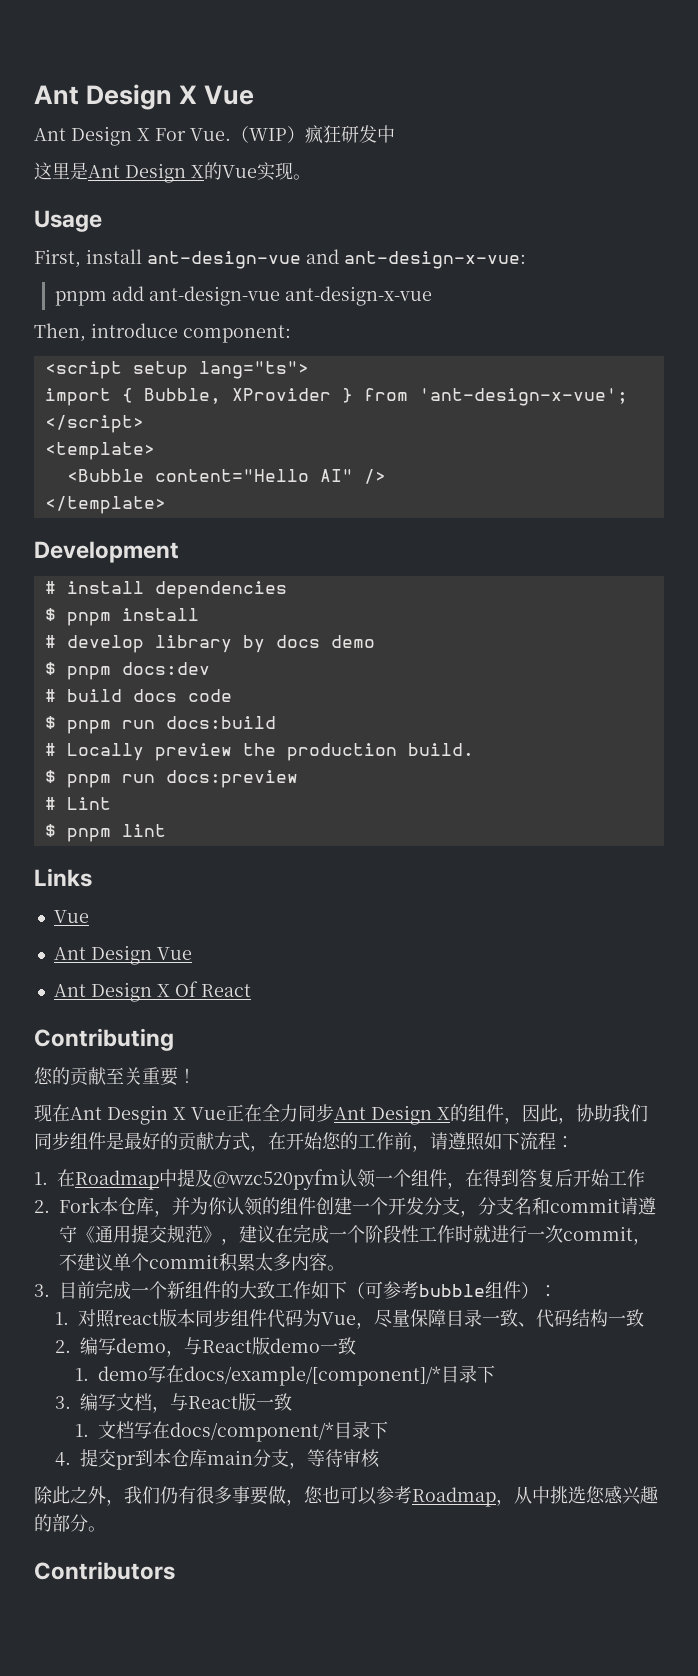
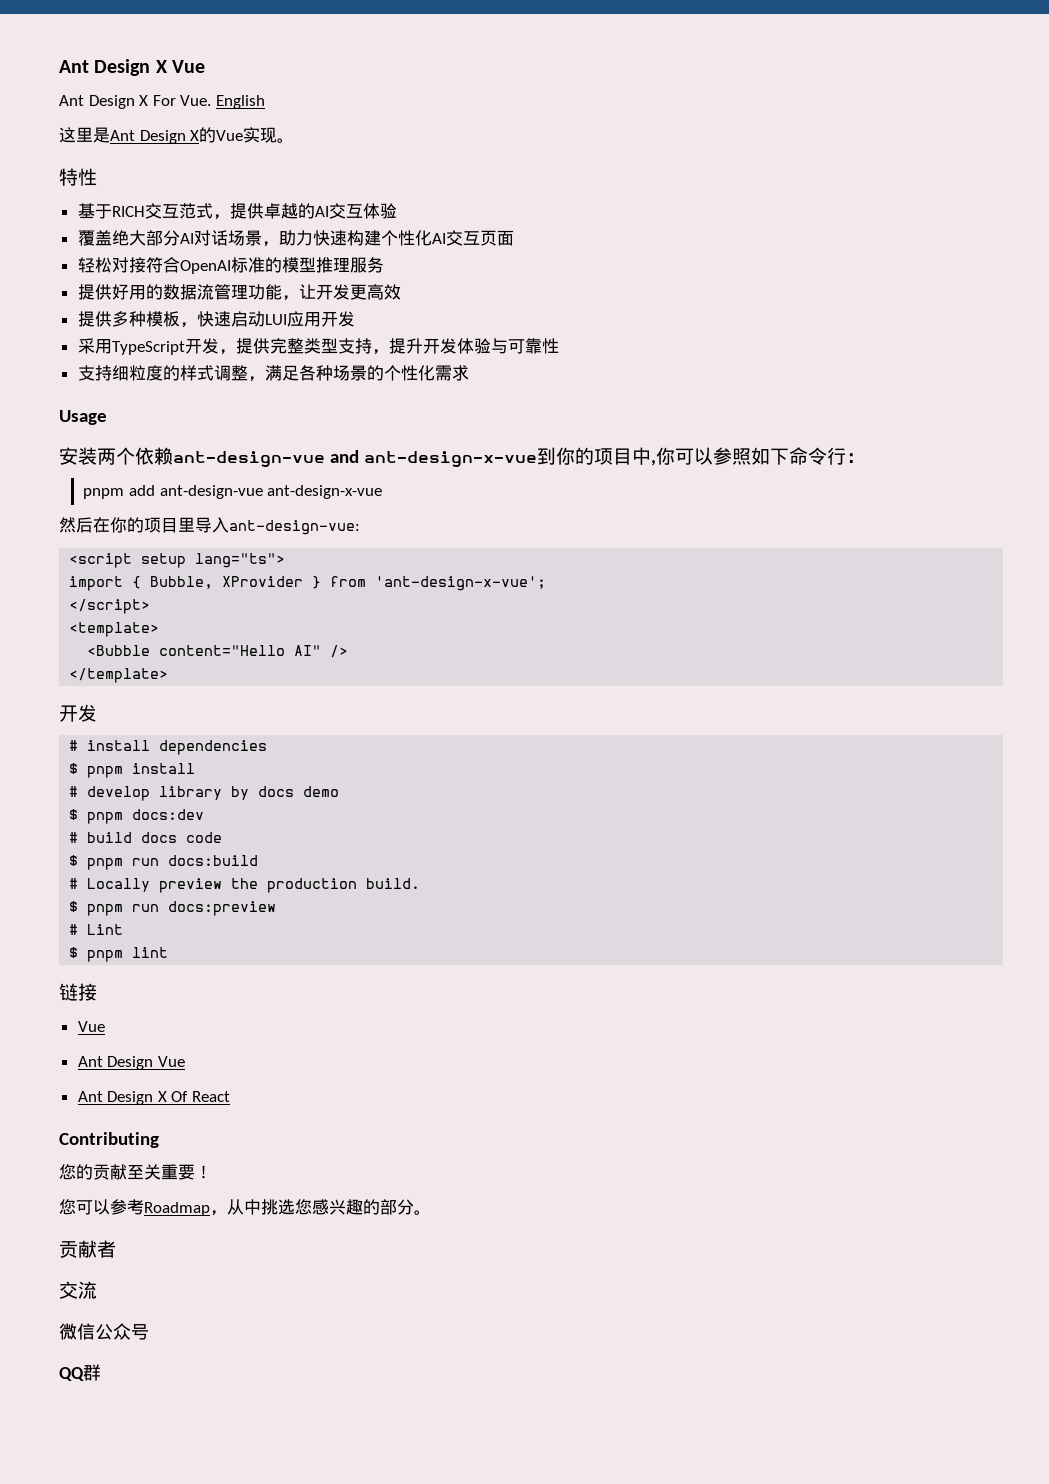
[231,125,395,144] （WIP）疯狂研发中 -> [215,95,265,109] English
[34,210,102,232] [34,249,526,269] [54,286,432,306] [34,323,291,343] Usage // First, install ant-design-vue and ant-design-x-vue: // pnpm add ant-design-vue ant-design-x-vue // Then, introduce component: -> [59,168,97,186] [77,203,397,220] [77,230,514,247] [77,257,384,274] [77,284,401,301] [77,311,355,328] [77,338,559,355] [77,365,469,382] [59,410,107,425] [59,447,865,467] [83,485,383,499] [59,517,360,535] 特性 // 基于RICH交互范式，提供卓越的AI交互体验 // 覆盖绝大部分AI对话场景，助力快速构建个性化AI交互页面 // 轻松对接符合OpenAI标准的模型推理服务 // 提供好用的数据流管理功能，让开发更高效 // 提供多种模板，快速启动LUI应用开发 // 采用TypeScript开发，提供完整类型支持，提升开发体验与可靠性 // 支持细粒度的样式调整，满足各种场景的个性化需求 // Usage // 安装两个依赖ant-design-vue and ant-design-x-vue到你的项目中,你可以参照如下命令行： // pnpm add ant-design-vue ant-design-x-vue // 然后在你的项目里导入ant-design-vue:
[34,541,179,563] Development -> [59,704,97,722] 开发
[34,868,92,887] Links -> [59,983,97,1001] 链接
[34,1104,648,1125] [34,1132,574,1152] [34,1169,645,1190] [34,1197,656,1217] [59,1224,651,1245] [59,1253,345,1272] [34,1280,557,1299] [54,1309,644,1329] [54,1337,356,1357] [75,1365,496,1386] [54,1393,292,1413] [75,1421,389,1442] [54,1449,380,1470] [34,1486,340,1506] 现在Ant Desgin X Vue正在全力同步Ant Design X的组件，因此，协助我们同步组件是最好的贡献方式，在开始您的工作前，请遵照如下流程： // 1.在Roadmap中提及@wzc520pyfm认领一个组件，在得到答复后开始工作 // 2. Fork本仓库，并为你认领的组件创建一个开发分支，分支名和commit请遵守《通用提交规范》，建议在完成一个阶段性工作时就进行一次commit，不建议单个commit积累太多内容。 // 3.目前完成一个新组件的大致工作如下（可参考bubble组件）： // 1.对照react版本同步组件代码为Vue，尽量保障目录一致、代码结构一致 // 2.编写demo，与React版demo一致 // 1. demo写在docs/example/[component]/*目录下 // 3.编写文档，与React版一致 // 1.文档写在docs/component/*目录下 // 4.提交pr到本仓库main分支，等待审核 // 除此之外，我们仍有很多事要做，您也 -> [59,1199,76,1215] 您
[34,1561,175,1580] Contributors -> [59,1240,116,1258] [59,1281,97,1299] [59,1323,149,1340] [59,1364,101,1381] 贡献者 // 交流 // 微信公众号 // QQ群

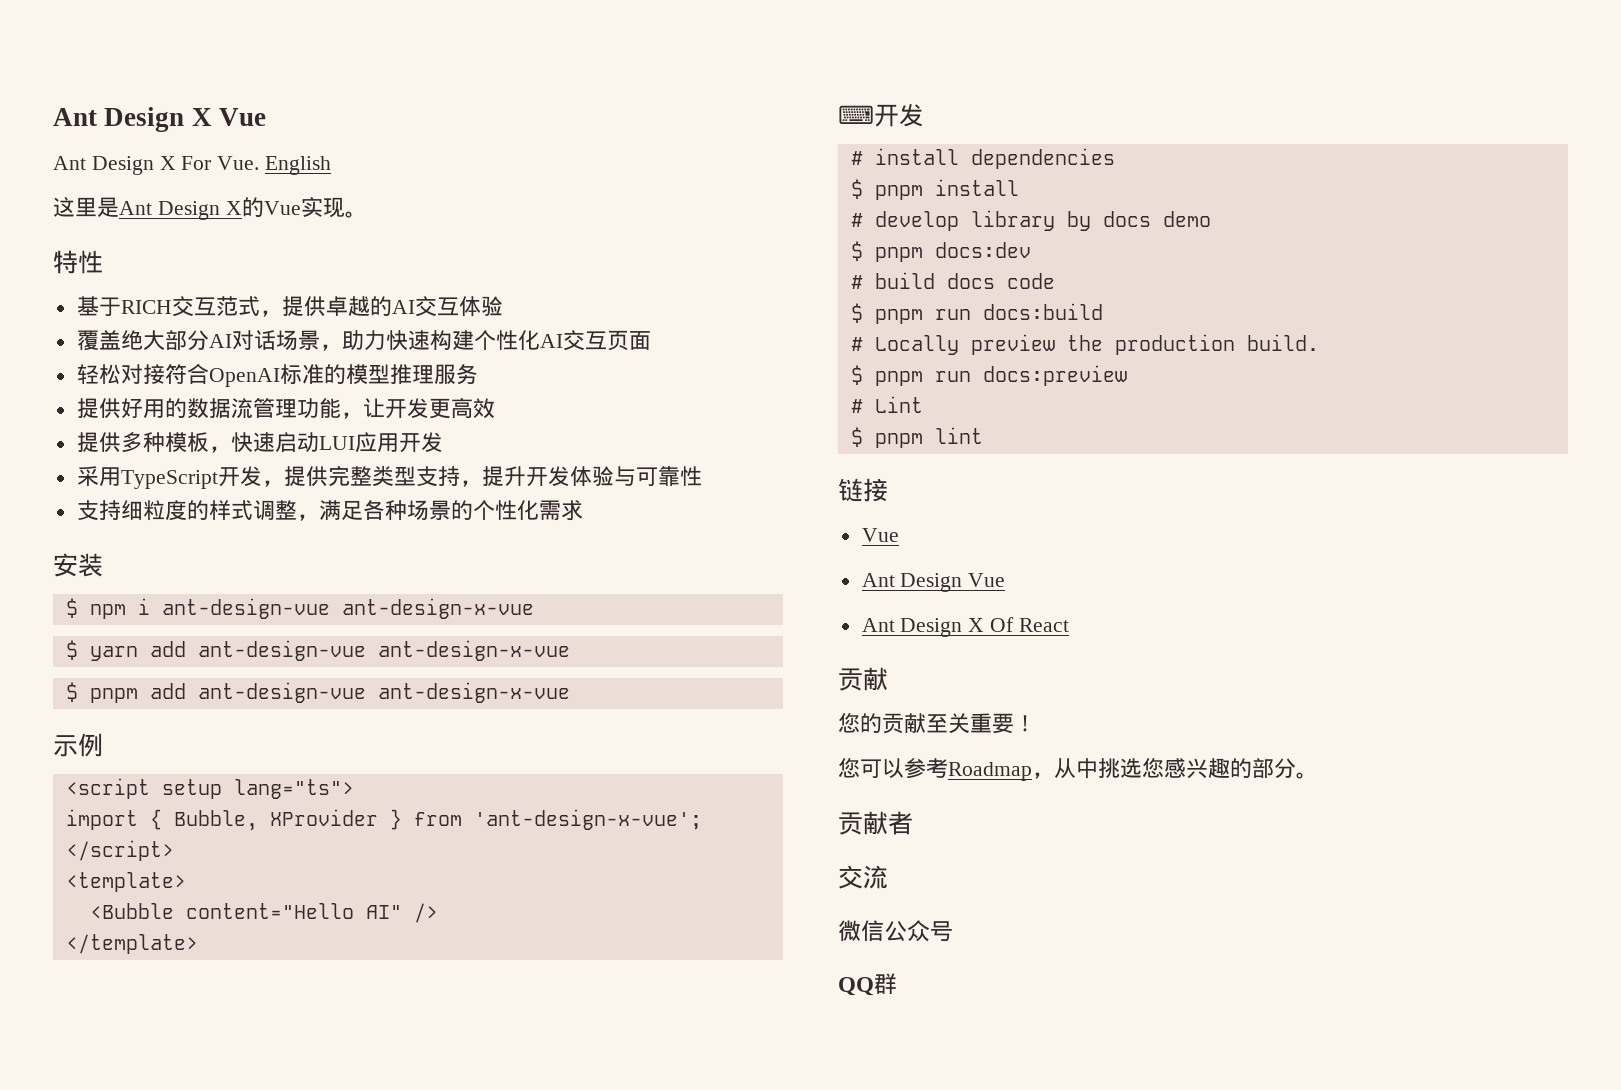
[59,410,107,425] // Usage -> (583, 510) none
[97,447,865,467] [83,485,383,499] [59,517,360,535] 两个依赖ant-design-vue and ant-design-x-vue到你的项目中,你可以参照如下命令行： // pnpm add ant-design-vue ant-design-x-vue // 然后在你的项目里导入ant-design-vue: -> [65,598,534,619] [65,640,570,661] [65,682,570,703] [53,733,103,757] // $ npm i ant-design-vue ant-design-x-vue // $ yarn add ant-design-vue ant-design-x-vue // $ pnpm add ant-design-vue ant-design-x-vue // 示例
(169, 675) none -> [838,105,874,124] ⌨
[59,1132,159,1148] Contributing -> [838,667,888,691] 贡献

